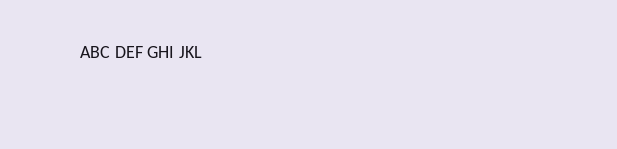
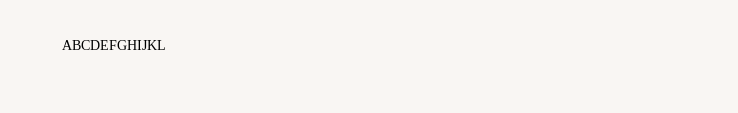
[80,46,203,58] ABC DEF GHI JKL -> [62,40,166,50] ABCDEFGHIJKL

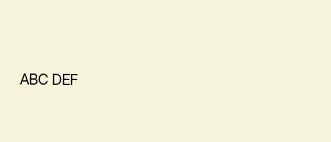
[62,40,166,50] ABCDEFGHIJKL -> [19,73,78,86] ABC DEF

